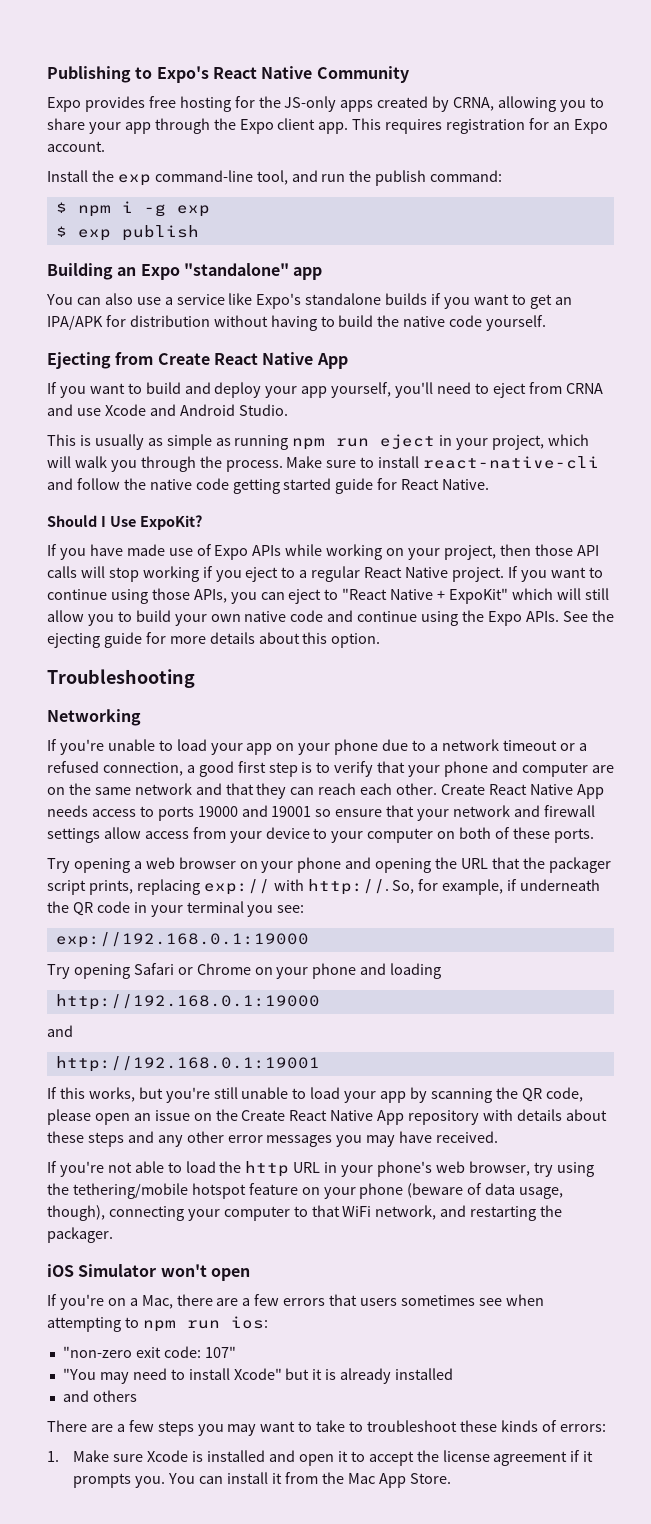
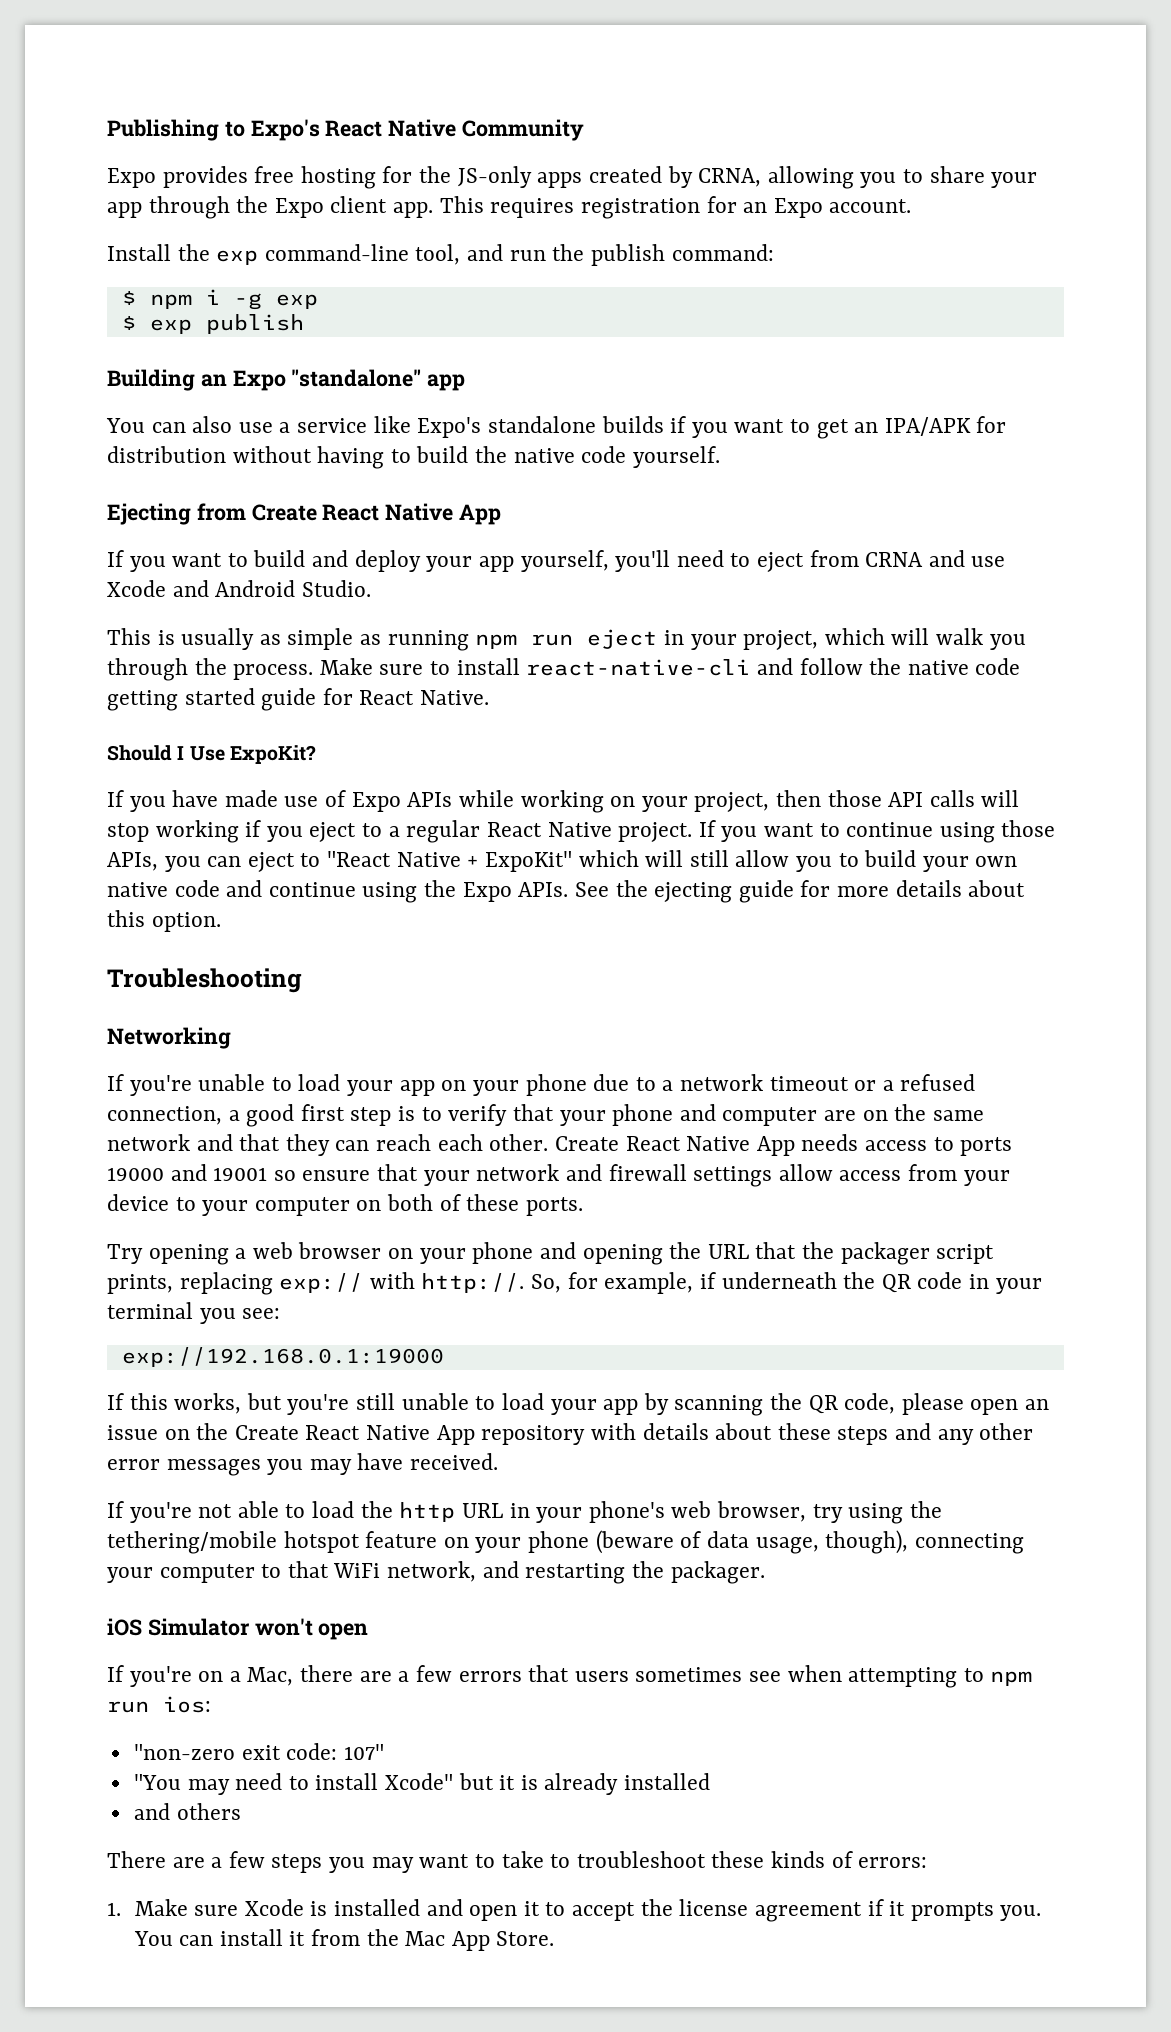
[47,963,442,979] [55,994,320,1010] [47,1025,73,1037] [55,1056,320,1072] // Try opening Safari or Chrome on your phone and loading // http://192.168.0.1:19000 // and // http://192.168.0.1:19001 -> (444, 1357) none

